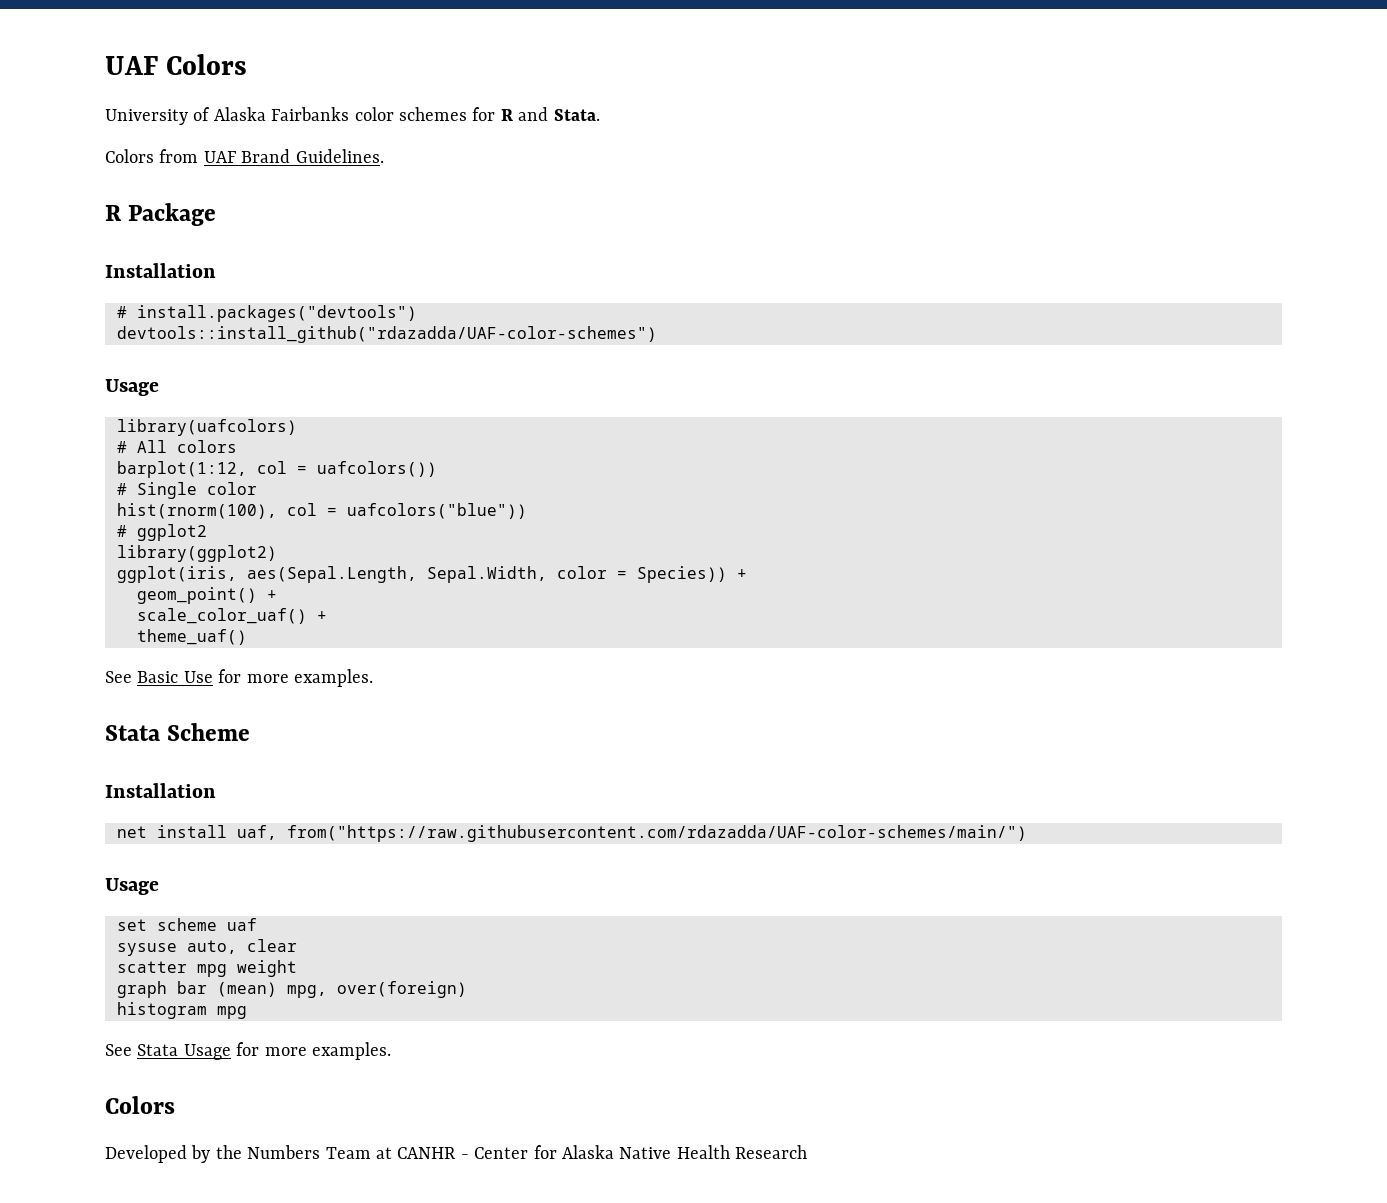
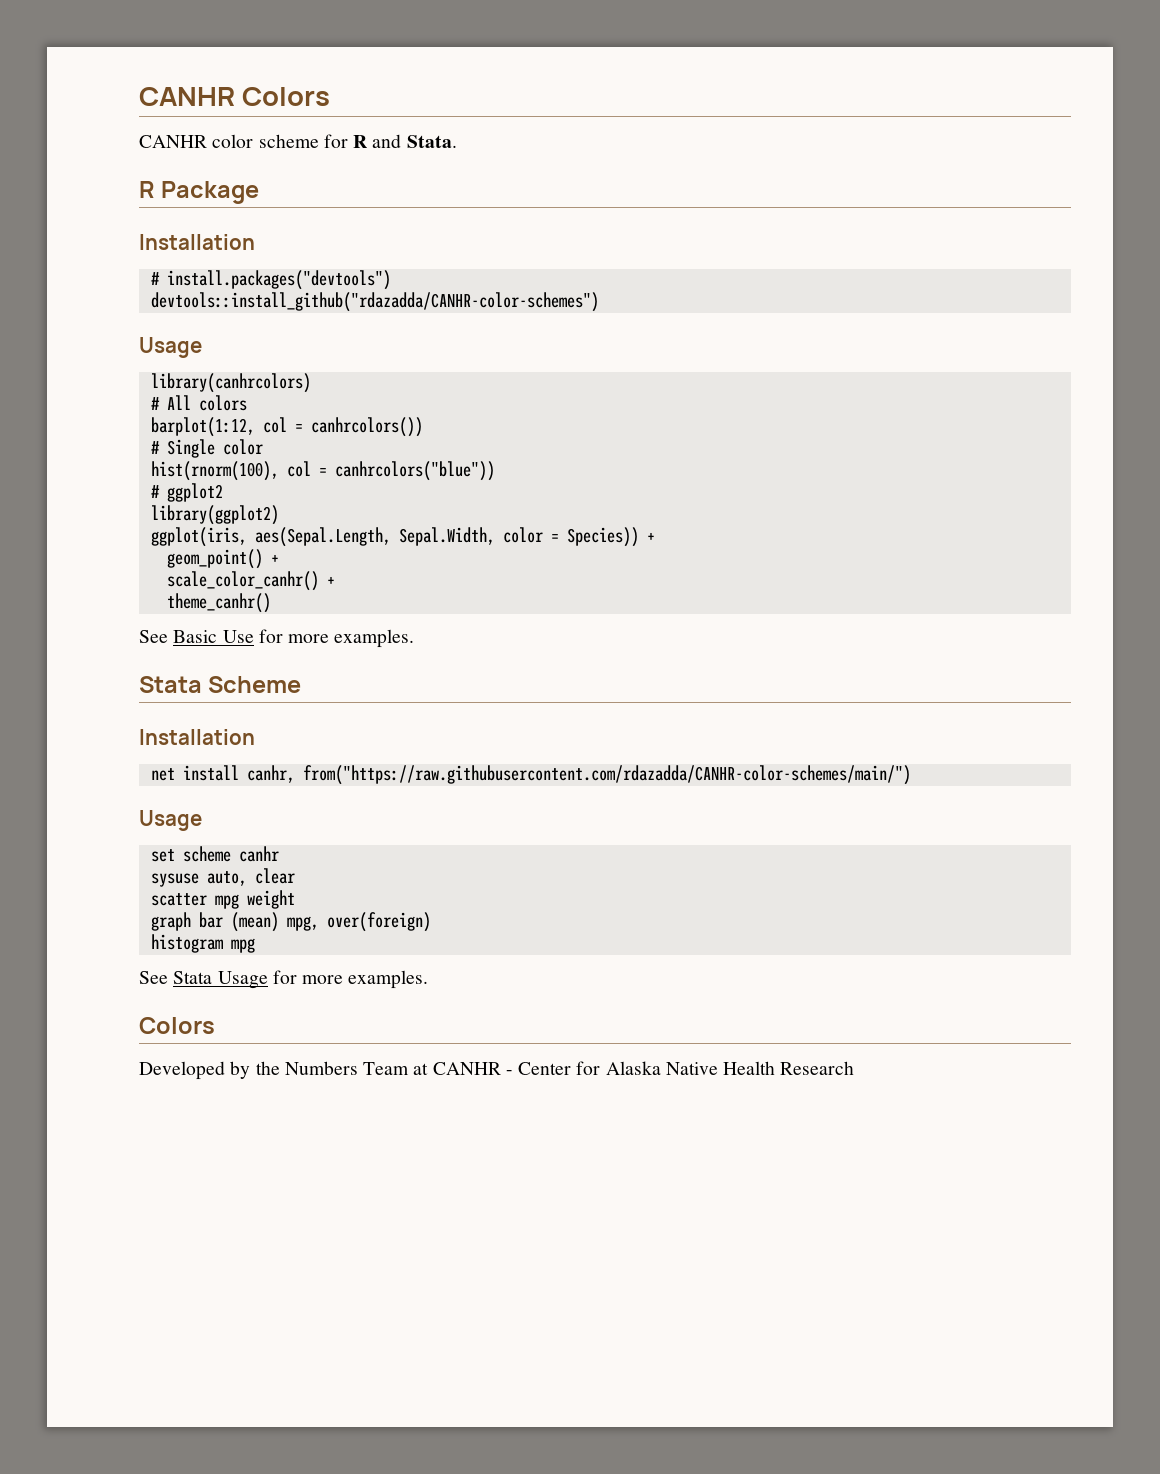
[105,54,248,75] [105,107,467,125] UAF Colors // University of Alaska Fairbanks color schemes -> [139,87,331,106] [139,134,319,148] CANHR Colors // CANHR color scheme
[105,149,384,163] // Colors from UAF Brand Guidelines. -> (457, 141) none
[117,326,657,343] [105,379,159,396] [117,419,297,436] devtools::install_github("rdazadda/UAF-color-schemes") // Usage // library(uafcolors) -> [150,292,599,312] [139,337,202,358] [150,373,311,393] devtools::install_github("rdazadda/CANHR-color-schemes") // Usage // library(canhrcolors)
[317,461,437,477] uafcolors()) -> [310,417,423,437] canhrcolors())
[347,503,527,519] uafcolors("blue")) -> [334,461,495,481] canhrcolors("blue"))
[137,608,327,624] [137,629,247,645] scale_color_uaf() + // theme_uaf() -> [166,571,335,591] [166,593,271,613] scale_color_canhr() + // theme_canhr()
[237,825,1027,842] uaf, from("https://raw.githubusercontent.com/rdazadda/UAF-color-schemes/main/") -> [246,765,911,785] canhr, from("https://raw.githubusercontent.com/rdazadda/CANHR-color-schemes/main/")
[227,918,257,931] uaf -> [238,846,279,862] canhr

